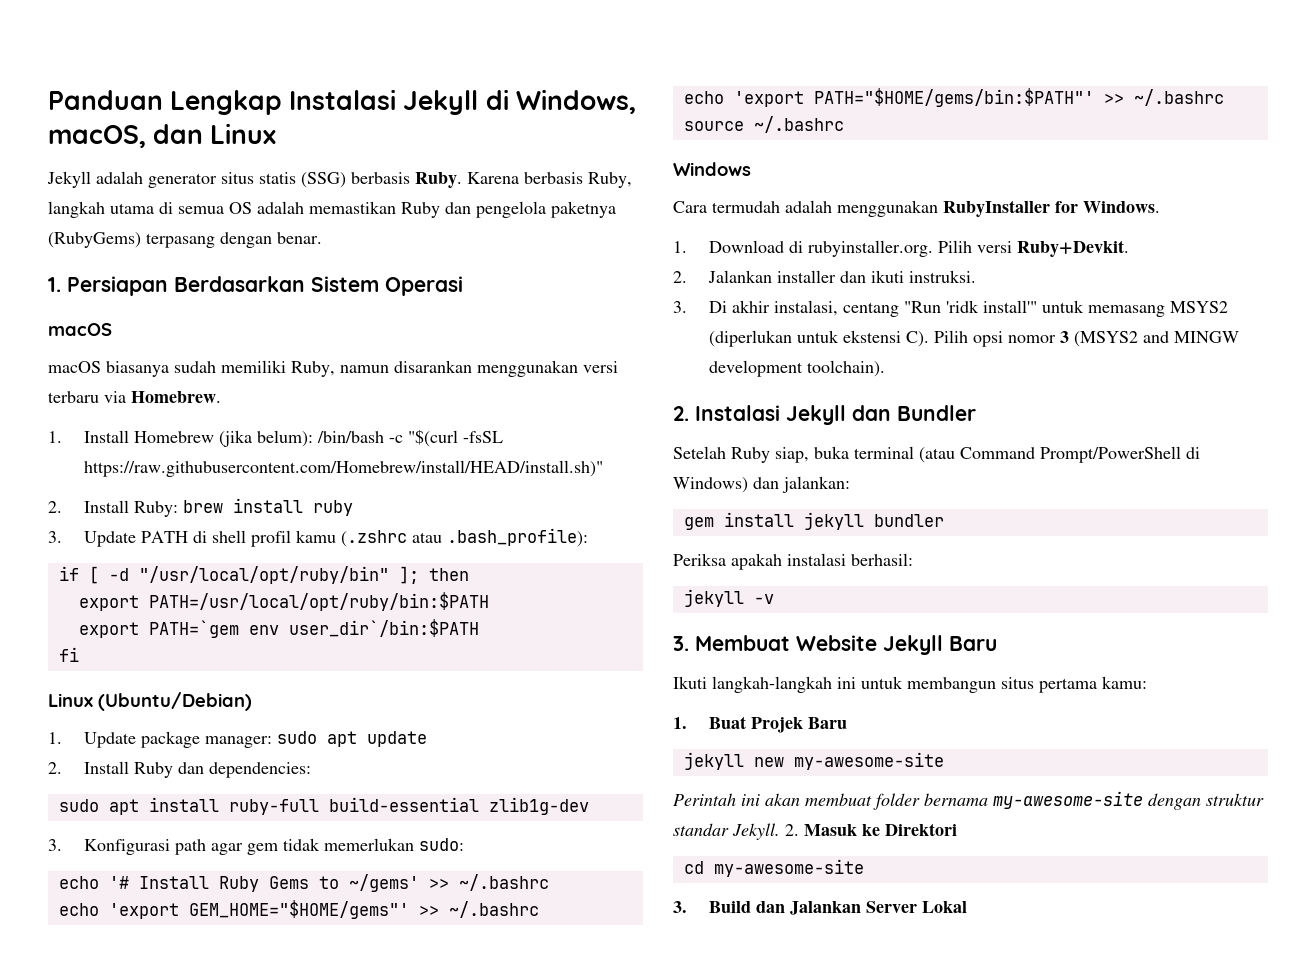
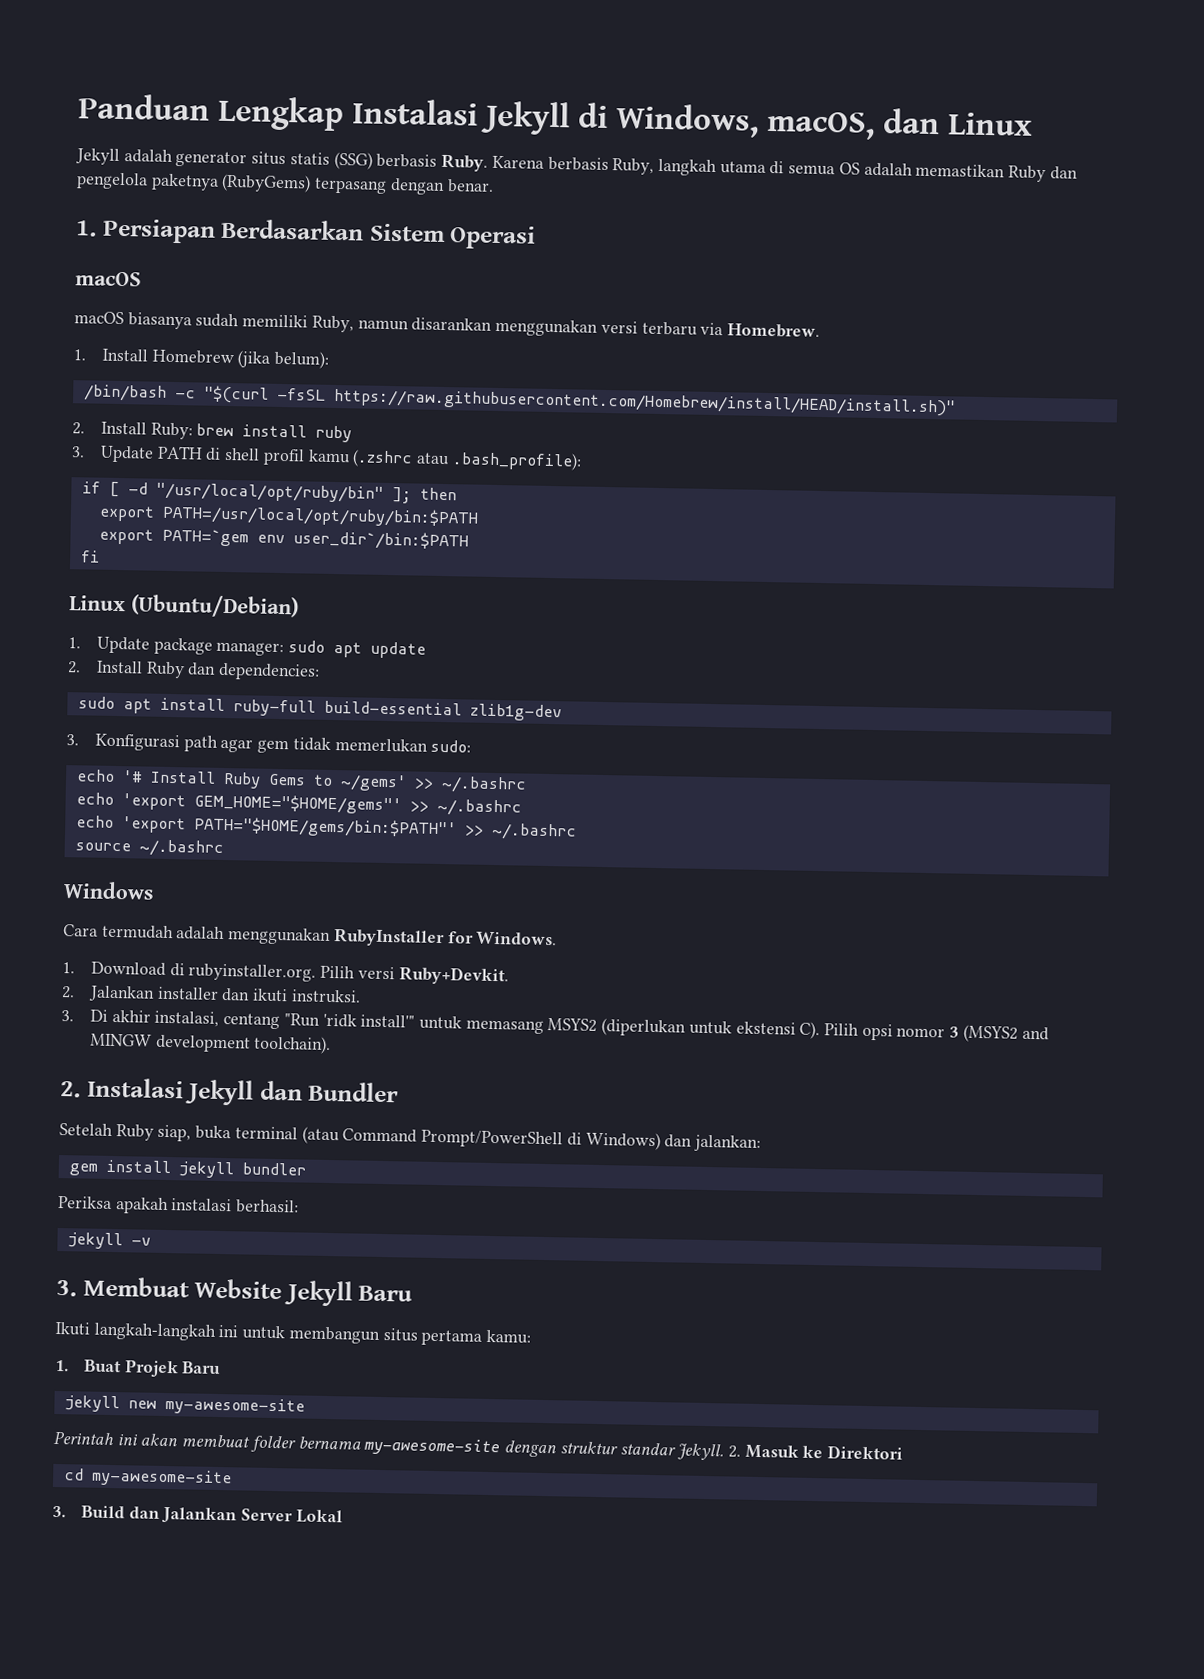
(313, 438) none -> (330, 359) //

